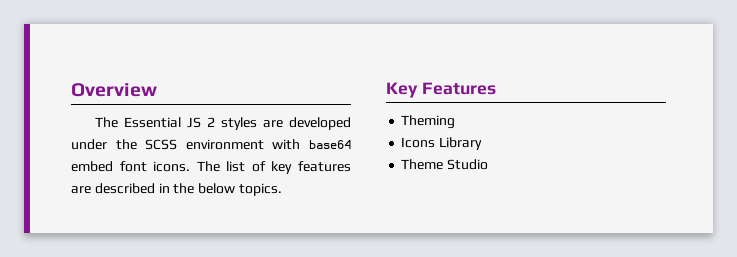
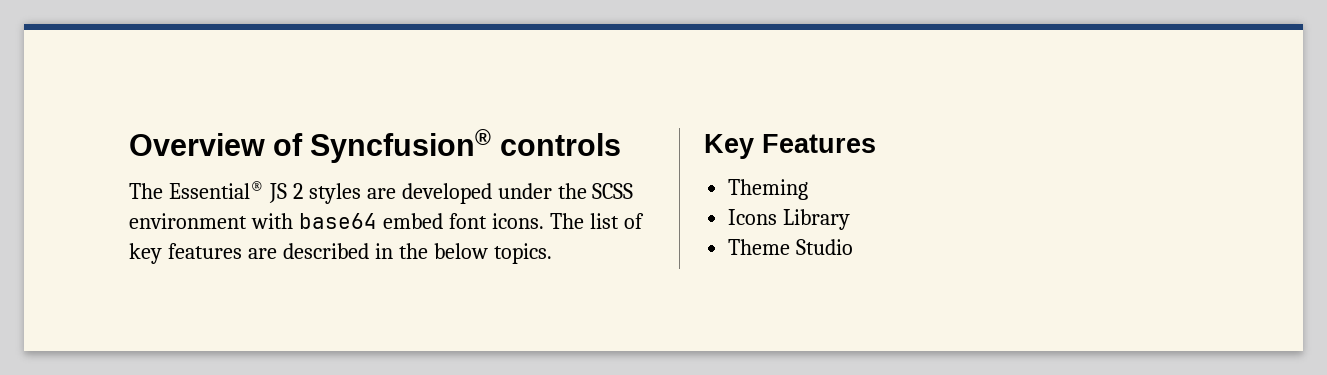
[95,117,182,128] // The Essential -> [273,129,621,163] [129,181,264,199] of Syncfusion® controls // The Essential®

